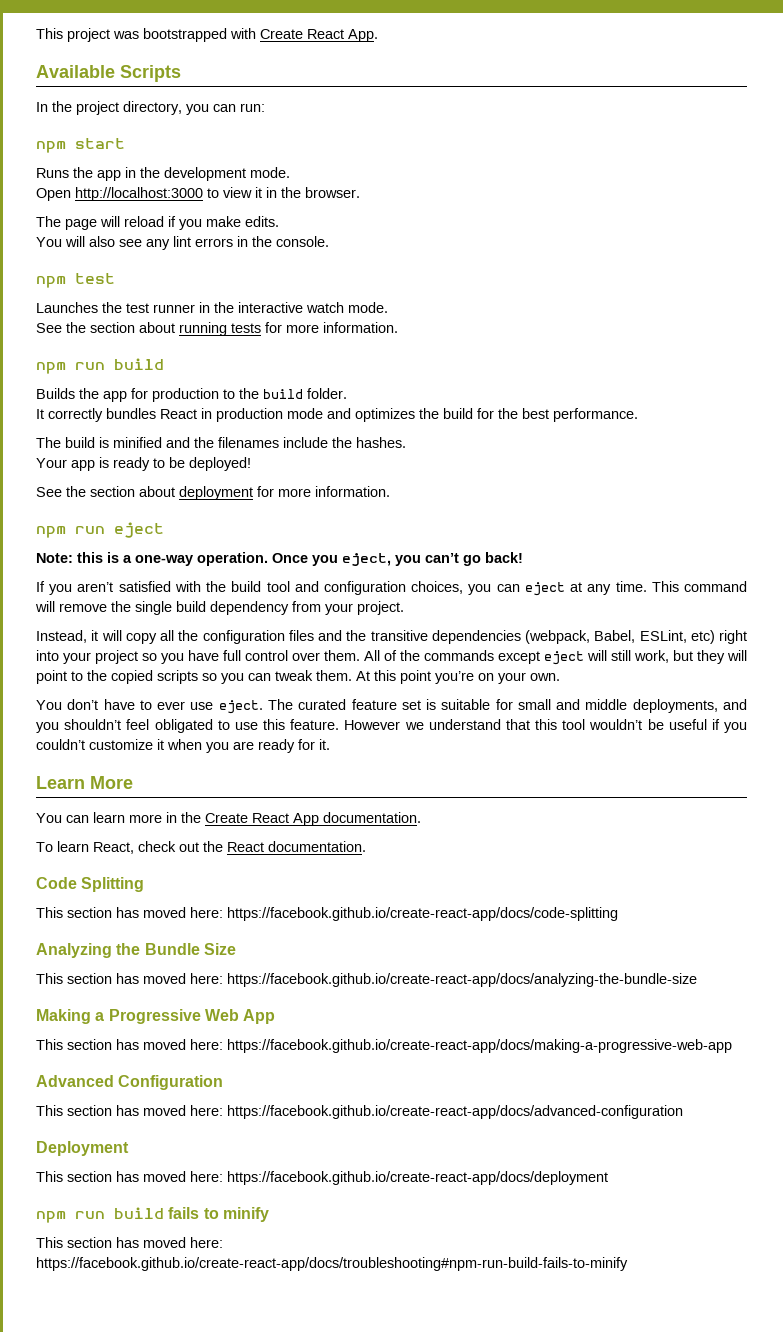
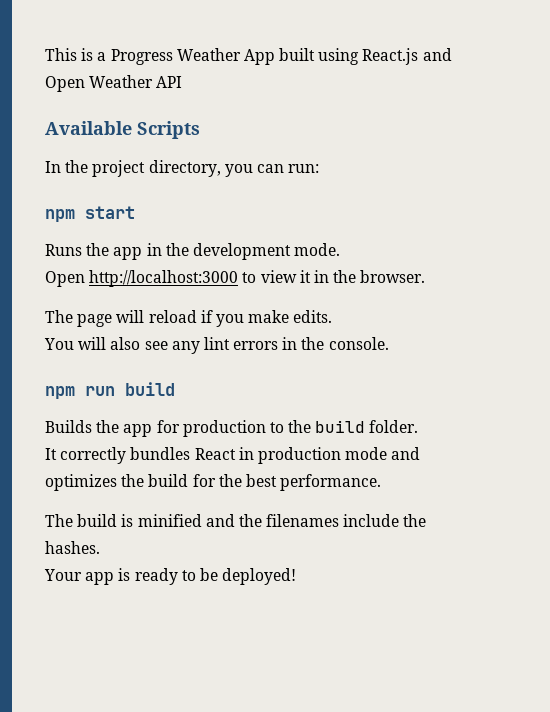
[36,28,378,42] This project was bootstrapped with Create React App. -> [45,48,452,65] [45,75,183,92] This is a Progress Weather App built using React.js and Open Weather API
[36,273,115,288] [36,302,388,313] [36,322,398,336] // npm test // Launches the test runner in the interactive watch mode. // See the section about running tests for more information. -> (389, 343) none
[36,486,390,500] [36,522,164,538] [36,552,523,566] [36,581,747,596] [35,601,404,615] [36,630,747,644] [36,650,747,665] [36,670,560,684] [36,699,748,714] [36,719,747,733] [36,739,330,753] [36,776,133,789] [36,812,421,826] [36,841,366,854] [36,877,145,892] [36,907,618,921] [36,943,236,958] [36,973,697,987] [36,1009,276,1024] [36,1039,732,1053] [36,1075,224,1090] [36,1105,683,1119] [36,1141,129,1156] [36,1171,608,1185] [36,1207,269,1223] [36,1237,223,1248] [36,1257,628,1271] // See the section about deployment for more information. // npm run eject // Note: this is a one-way operation. Once you eject, you can’t go back! // If you aren’t satisfied with the build tool and configuration choices, you can eject at any time. This command will remove the single build dependency from your project. // Instead, it will copy all the configuration files and the transitive dependencies (webpack, Babel, ESLint, etc) right into your project so you have full control over them. All of the commands except eject will still work, but they will point to the copied scripts so you can tweak them. At this point you’re on your own. // You don’t have to ever use eject. The curated feature set is suitable for small and middle deployments, and you shouldn’t feel obligated to use this feature. However we understand that this tool wouldn’t be useful if you couldn’t customize it when you are ready for it. // Learn More // You can learn more in the Create React App documentation. // To learn React, check out the React documentation. // Code Splitting // This section has moved here: https://facebook.github.io/create-react-app/docs/code-splitting // Analyzing the Bundle Size // This section has moved here: https://facebook.github.io/create-react-app/docs/analyzing-the-bundle-size // Making a Progressive Web App // This section has moved here: https://facebook.github.io/create-react-app/docs/making-a-progressive-web-app // Advanced Configuration // This section has moved here: https://facebook.github.io/create-react-app/docs/advanced-configuration // Deployment // This section has moved here: https://facebook.github.io/create-react-app/docs/deployment // npm run build fails to minify // This section has moved here: https://facebook.github.io/create-react-app/docs/troubleshooting#npm-run-build-fails-to-minify -> (297, 576) none

